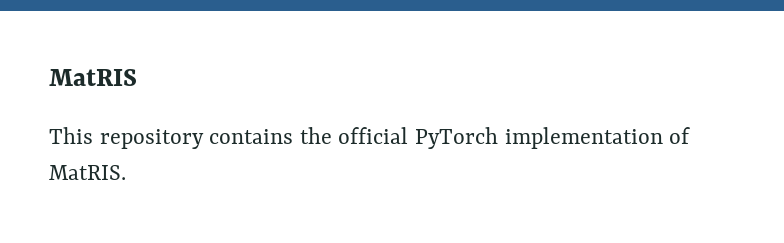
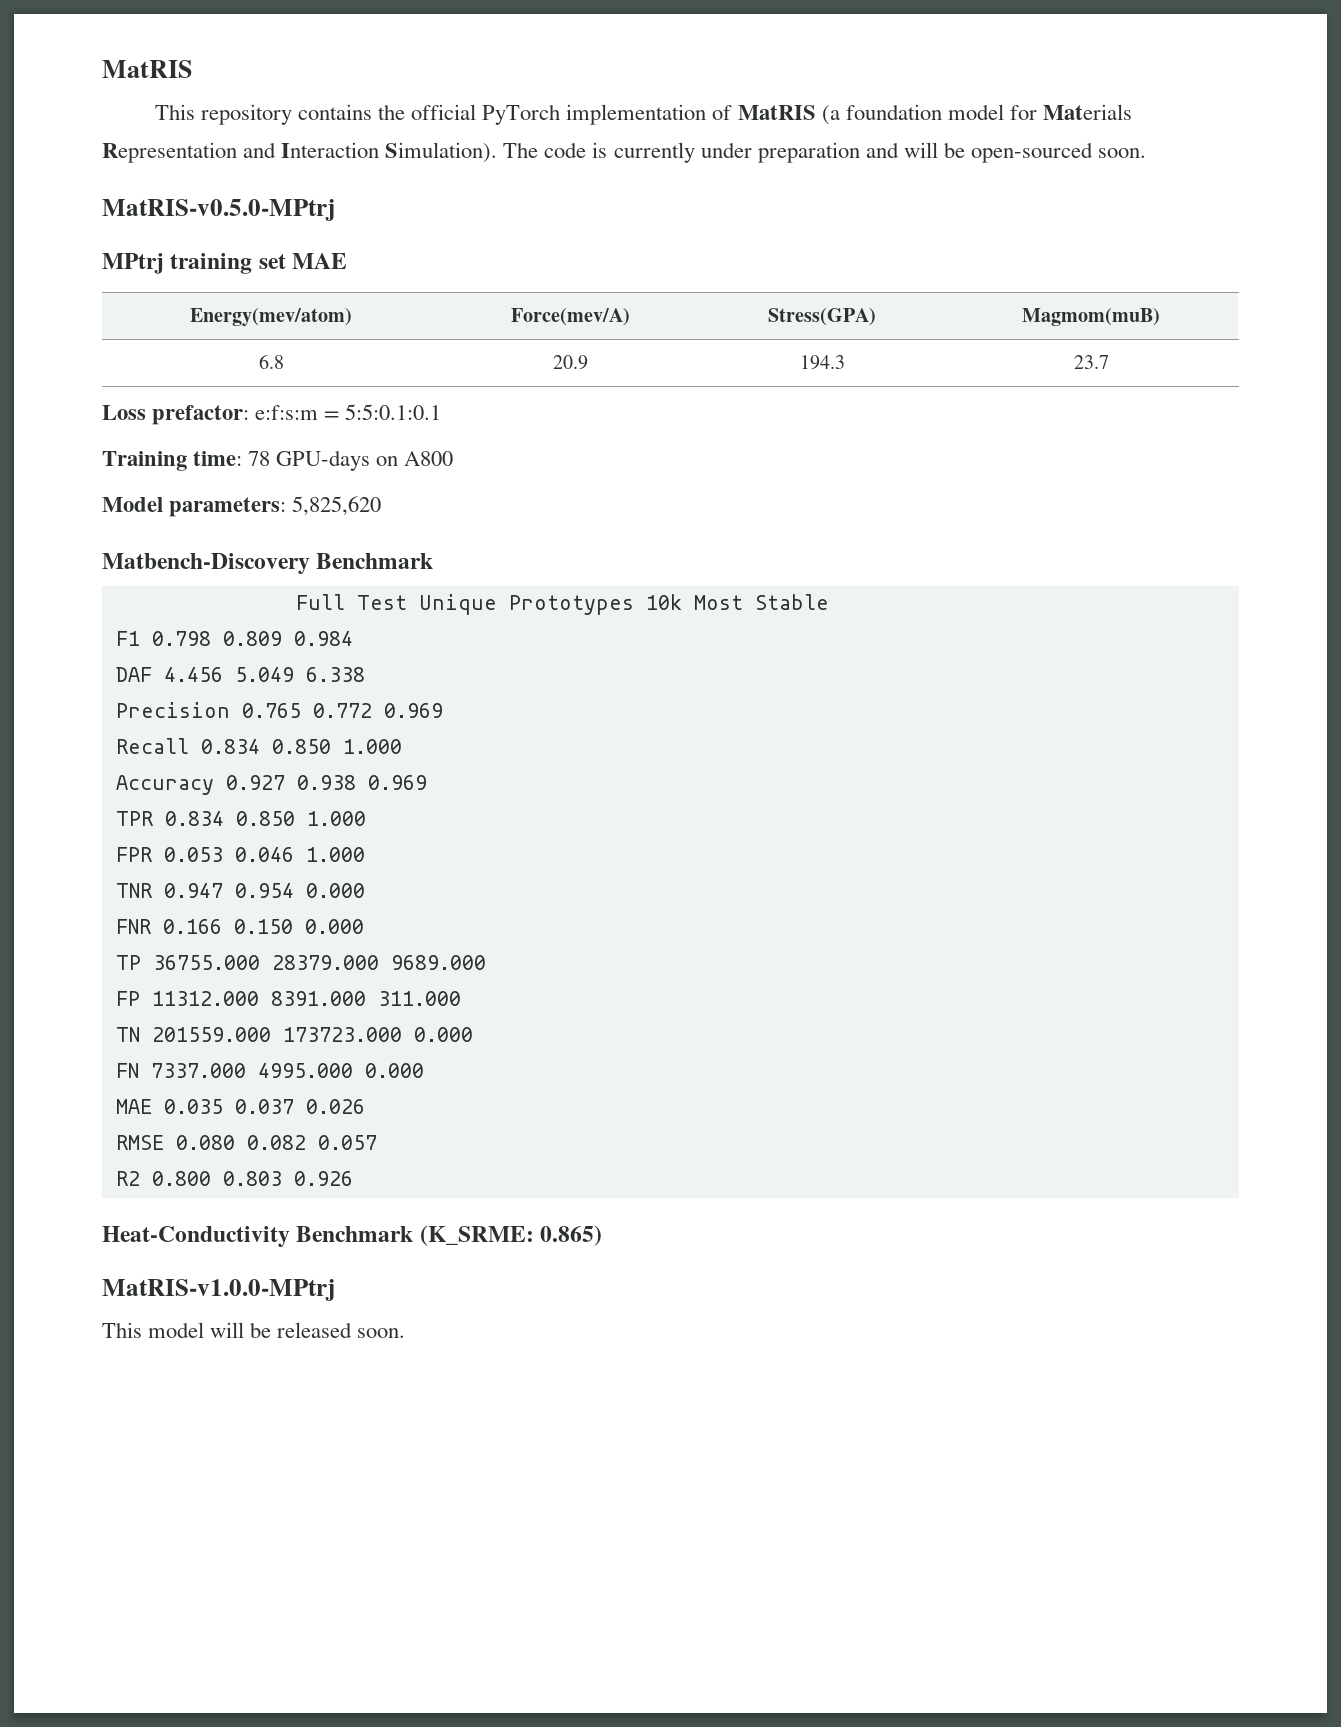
[49,165,126,180] MatRIS. -> [737,104,1132,125] [102,142,1147,163] [102,199,335,221] [102,253,348,274] [190,308,352,327] [510,308,630,326] [768,308,876,326] [1022,308,1160,326] [258,354,284,369] [552,355,588,370] [799,355,845,370] [1073,355,1109,369] [102,404,442,425] [102,450,454,471] [102,496,382,517] [102,553,434,574] [295,594,829,615] [115,631,353,646] [115,667,365,682] [115,702,443,718] [115,738,402,754] [115,775,427,795] [115,811,366,826] [115,847,365,862] [115,883,365,898] [115,919,364,934] [115,955,486,970] [115,991,461,1006] [115,1027,473,1042] [115,1063,424,1078] [115,1099,365,1114] [115,1135,377,1150] [115,1171,353,1186] [102,1225,603,1247] [102,1279,335,1301] [102,1322,406,1338] MatRIS (a foundation model for Materials Representation and Interaction Simulation). The code is currently under preparation and will be open-sourced soon. // MatRIS-v0.5.0-MPtrj // MPtrj training set MAE // Energy(mev/atom) | Force(mev/A) | Stress(GPA) | Magmom(muB) // 6.8 | 20.9 | 194.3 | 23.7 // Loss prefactor: e:f:s:m = 5:5:0.1:0.1 // Training time: 78 GPU-days on A800 // Model parameters: 5,825,620 // Matbench-Discovery Benchmark // Full Test Unique Prototypes 10k Most Stable // F1 0.798 0.809 0.984 // DAF 4.456 5.049 6.338 // Precision 0.765 0.772 0.969 // Recall 0.834 0.850 1.000 // Accuracy 0.927 0.938 0.969 // TPR 0.834 0.850 1.000 // FPR 0.053 0.046 1.000 // TNR 0.947 0.954 0.000 // FNR 0.166 0.150 0.000 // TP 36755.000 28379.000 9689.000 // FP 11312.000 8391.000 311.000 // TN 201559.000 173723.000 0.000 // FN 7337.000 4995.000 0.000 // MAE 0.035 0.037 0.026 // RMSE 0.080 0.082 0.057 // R2 0.800 0.803 0.926 // Heat-Conductivity Benchmark (K_SRME: 0.865) // MatRIS-v1.0.0-MPtrj // This model will be released soon.

